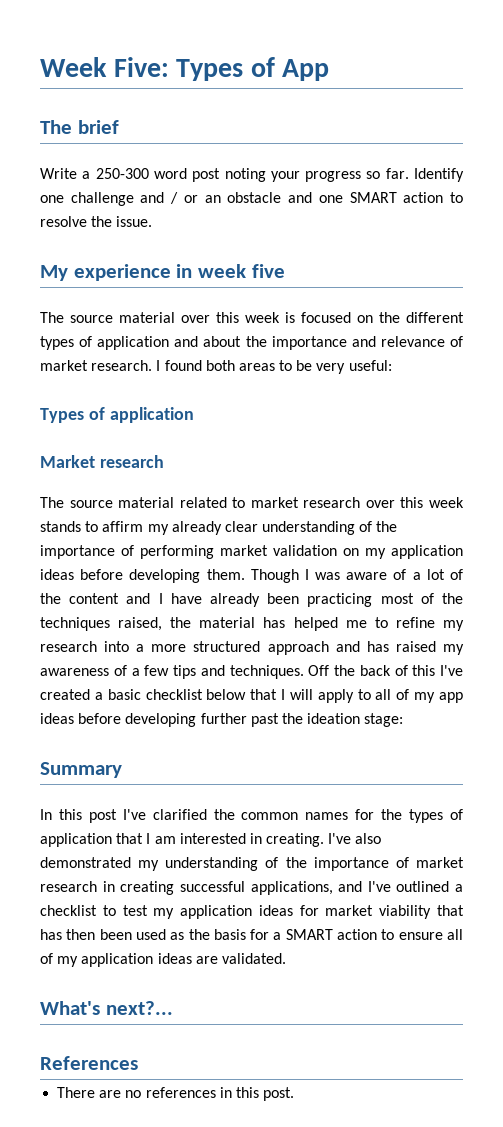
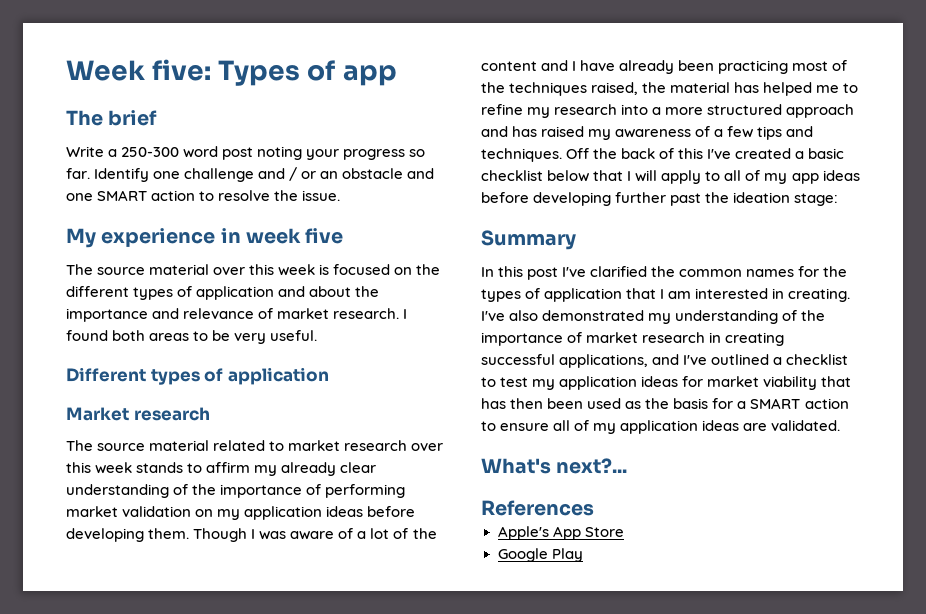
[113,57,330,81] Five: Types of App -> [152,59,397,86] five: Types of app
[348,360,392,371] [40,408,84,423] useful: // Types -> [270,330,318,341] [66,367,200,385] useful. // Different types
[57,1087,295,1101] There are no references in this post. -> [497,526,624,540] [497,548,583,562] Apple's App Store // Google Play

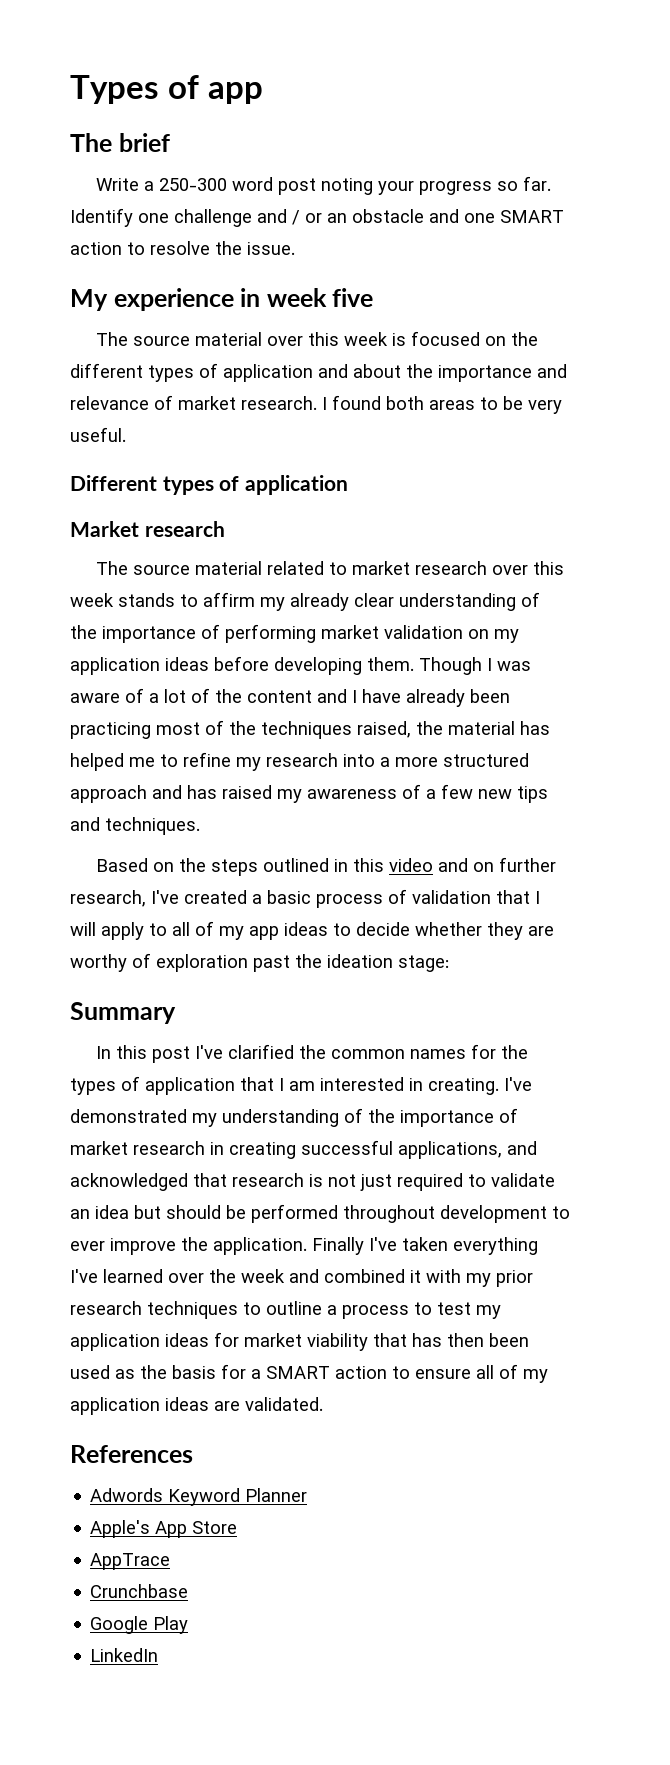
[66,59,212,81] Week five: -> (70, 89) none
(754, 132) none -> [478,789,512,799] new
[566,148,704,159] Off the back of this -> [95,857,556,876] [70,890,146,907] // Based on the steps outlined in this video and on further research,
[481,170,590,182] checklist below -> [316,889,491,908] process of validation
[481,192,667,206] before developing further -> [333,922,554,940] [70,953,248,972] to decide whether they are worthy of exploration
[509,310,539,321] also -> (532, 1084) none
[683,354,849,365] I've outlined a checklist -> [70,1173,555,1191] [70,1204,570,1223] [70,1237,538,1255] [70,1269,533,1287] [70,1301,409,1319] acknowledged that research is not just required to validate an idea but should be performed throughout development to ever improve the application. Finally I've taken everything I've learned over the week and combined it with my prior research techniques to outline a process
[481,458,628,474] [481,500,594,516] What's next?... // References -> [70,1445,193,1463] [90,1488,308,1506] References // Adwords Keyword Planner
(624, 532) none -> [90,1553,171,1570] [90,1584,189,1598] // AppTrace // Crunchbase
(583, 555) none -> [90,1648,159,1662] // LinkedIn

